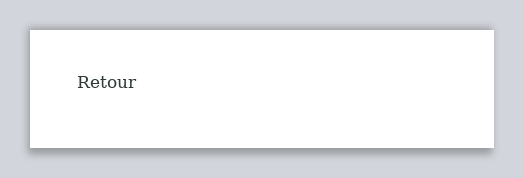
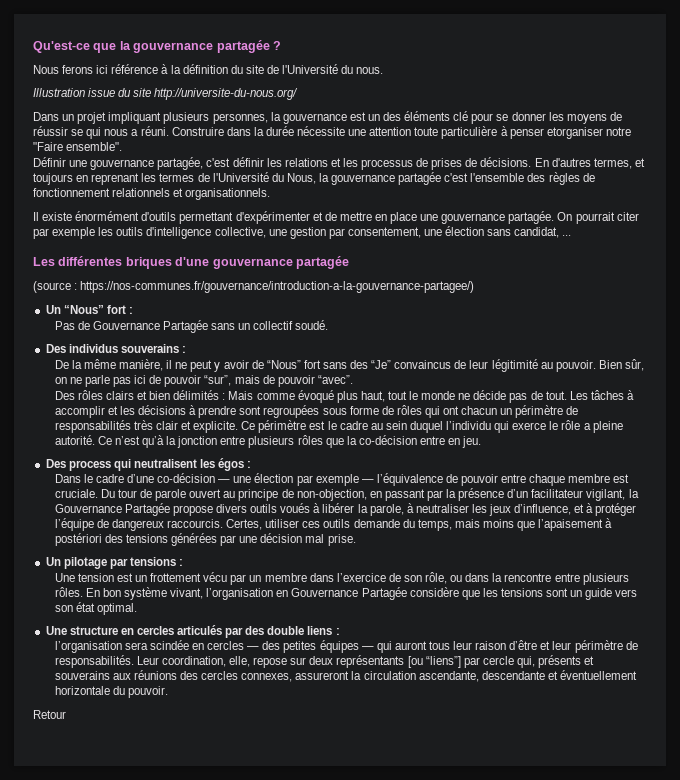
(77, 82) none -> [33,40,281,53] [33,64,384,74] [33,88,299,100] [33,111,622,124] [33,126,631,139] [33,142,123,151] [33,157,645,170] [33,172,595,185] [33,188,271,200] [33,211,639,224] [33,226,572,239] [33,256,349,269] [33,281,475,293] [45,305,133,314] [54,320,329,333] [45,344,186,353] [54,359,644,372] [54,375,353,387] [54,390,634,403] [54,405,579,418] [54,420,623,433] [54,435,482,448] [45,458,252,471] [54,473,630,486] [54,488,639,501] [54,503,637,516] [54,518,613,531] [54,533,356,546] [45,557,184,569] [54,572,629,585] [54,587,638,600] [54,602,137,615] [45,625,340,638] [54,640,638,653] [54,655,595,668] [54,670,637,682] [54,686,168,698] Qu'est-ce que la gouvernance partagée ? // Nous ferons ici référence à la définition du site de l'Université du nous. // Illustration issue du site http://universite-du-nous.org/ // Dans un projet impliquant plusieurs personnes, la gouvernance est un des éléments clé pour se donner les moyens de réussir se qui nous a réuni. Construire dans la durée nécessite une attention toute particulière à penser etorganiser notre "Faire ensemble". // Définir une gouvernance partagée, c'est définir les relations et les processus de prises de décisions. En d'autres termes, et toujours en reprenant les termes de l'Université du Nous, la gouvernance partagée c'est l'ensemble des règles de fonctionnement relationnels et organisationnels. // Il existe énormément d'outils permettant d'expérimenter et de mettre en place une gouvernance partagée. On pourrait citer par exemple les outils d'intelligence collective, une gestion par consentement, une élection sans candidat, ... // Les différentes briques d'une gouvernance partagée // (source : https://nos-communes.fr/gouvernance/introduction-a-la-gouvernance-partagee/) // Un “Nous” fort : // Pas de Gouvernance Partagée sans un collectif soudé. // Des individus souverains : // De la même manière, il ne peut y avoir de “Nous” fort sans des “Je” convaincus de leur légitimité au pouvoir. Bien sûr, on ne parle pas ici de pouvoir “sur”, mais de pouvoir “avec”. // Des rôles clairs et bien délimités : Mais comme évoqué plus haut, tout le monde ne décide pas de tout. Les tâches à accomplir et les décisions à prendre sont regroupées sous forme de rôles qui ont chacun un périmètre de responsabilités très clair et explicite. Ce périmètre est le cadre au sein duquel l’individu qui exerce le rôle a pleine autorité. Ce n’est qu’à la jonction entre plusieurs rôles que la co-décision entre en jeu. // Des process qui neutralisent les égos : // Dans le cadre d’une co-décision — une élection par exemple — l’équivalence de pouvoir entre chaque membre est cruciale. Du tour de parole ouvert au principe de non-objection, en passant par la présence d’un facilitateur vigilant, la Gouvernance Partagée propose divers outils voués à libérer la parole, à neutraliser les jeux d’influence, et à protéger l’équipe de dangereux raccourcis. Certes, utiliser ces outils demande du temps, mais moins que l’apaisement à postériori des tensions générées par une décision mal prise. // Un pilotage par tensions : // Une tension est un frottement vécu par un membre dans l’exercice de son rôle, ou dans la rencontre entre plusieurs rôles. En bon système vivant, l’organisation en Gouvernance Partagée considère que les tensions sont un guide vers son état optimal. // Une structure en cercles articulés par des double liens : // l’organisation sera scindée en cercles — des petites équipes — qui auront tous leur raison d’être et leur périmètre de responsabilités. Leur coordination, elle, repose sur deux représentants [ou “liens”] par cercle qui, présents et souverains aux réunions des cercles connexes, assureront la circulation ascendante, descendante et éventuellement horizontale du pouvoir. //

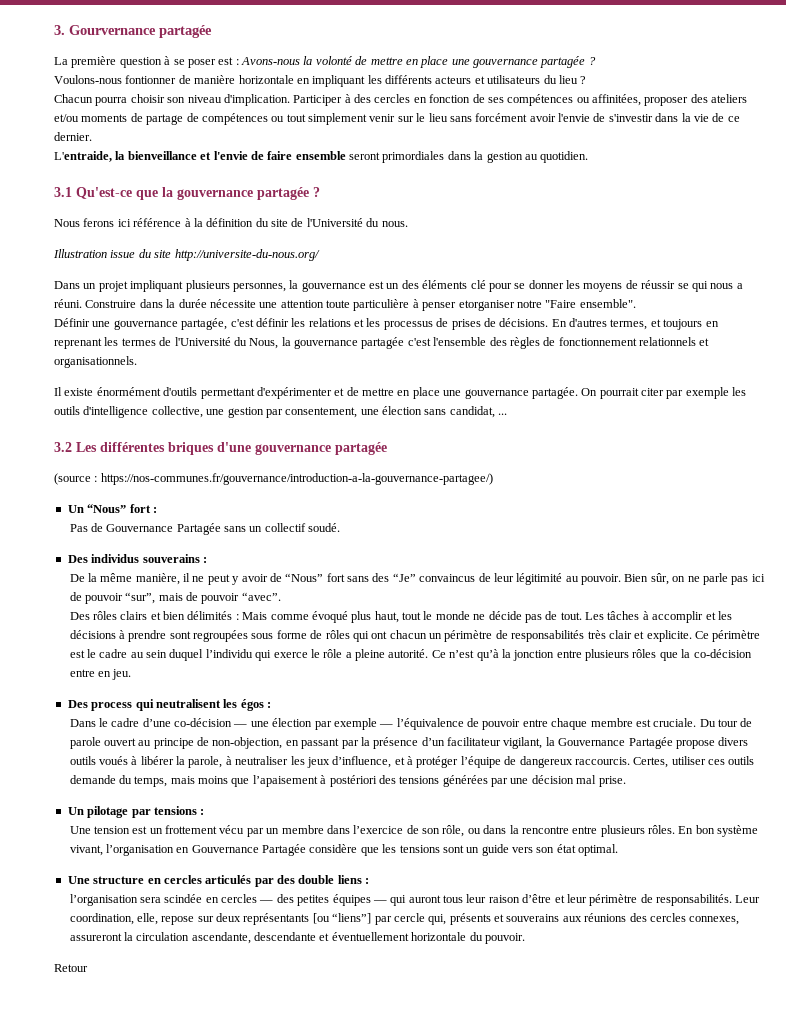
(33, 47) none -> [54,25,212,38] [54,56,596,68] [54,75,587,87] [54,94,748,106] [54,113,740,125] [54,132,92,141] [54,151,589,163] [54,187,72,197] 3. Gourvernance partagée // La première question à se poser est : Avons-nous la volonté de mettre en place une gouvernance partagée ? // Voulons-nous fontionner de manière horizontale en impliquant les différents acteurs et utilisateurs du lieu ? // Chacun pourra choisir son niveau d'implication. Participer à des cercles en fonction de ses compétences ou affinitées, proposer des ateliers et/ou moments de partage de compétences ou tout simplement venir sur le lieu sans forcément avoir l'envie de s'investir dans la vie de ce dernier. // L'entraide, la bienveillance et l'envie de faire ensemble seront primordiales dans la gestion au quotidien. // 3.1
(572, 235) none -> [54,442,72,452] 3.2

